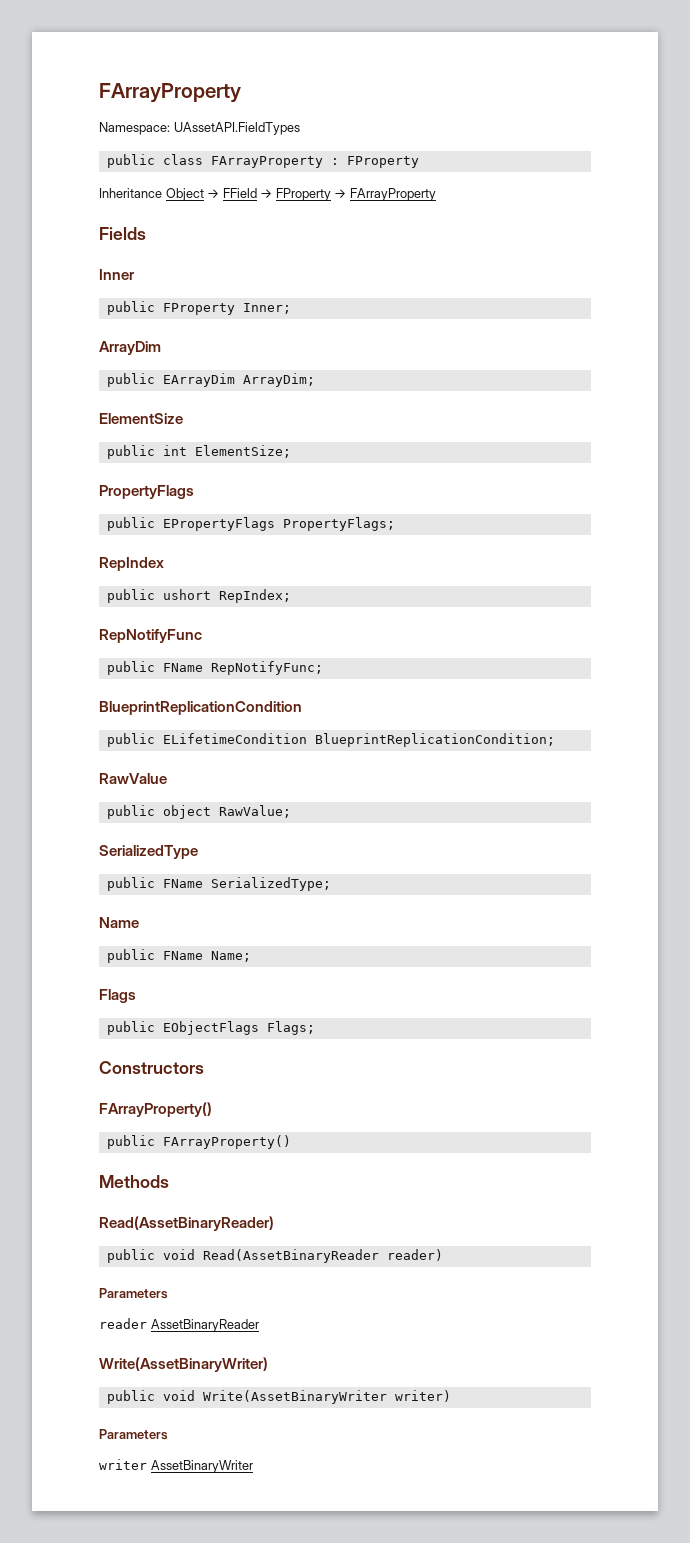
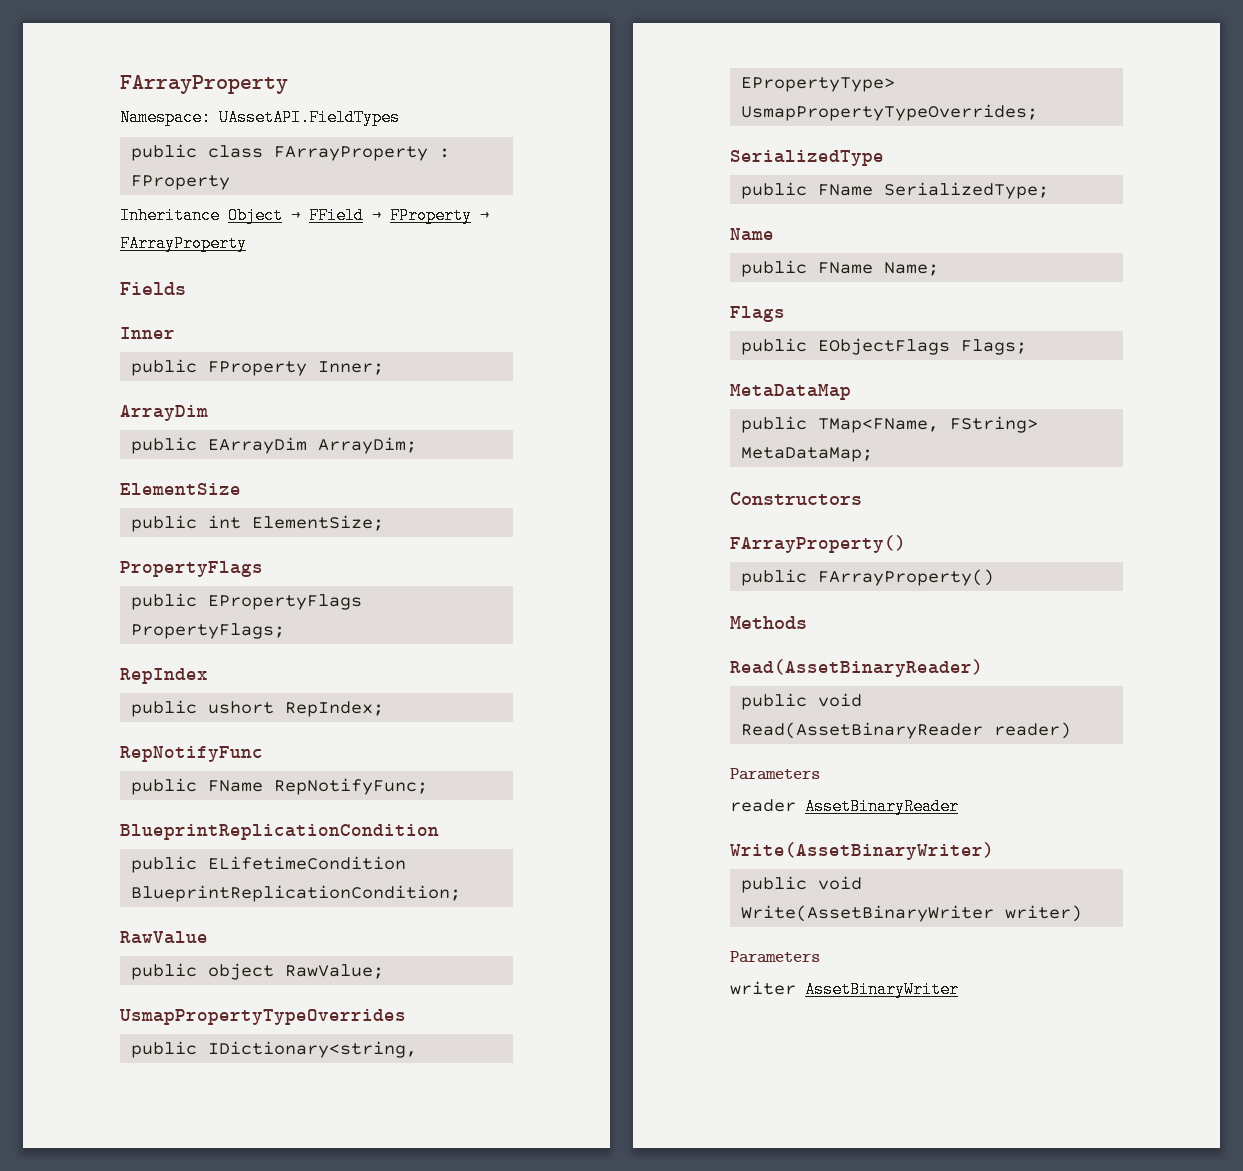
(291, 811) none -> [119,1009,406,1025] [130,1041,417,1058] [740,77,895,92] [740,104,1038,121] // UsmapPropertyTypeOverrides // public IDictionary<string, EPropertyType> UsmapPropertyTypeOverrides;
(315, 1028) none -> [730,384,851,400] [740,416,1038,433] [740,447,873,462] // MetaDataMap // public TMap<FName, FString> MetaDataMap;

